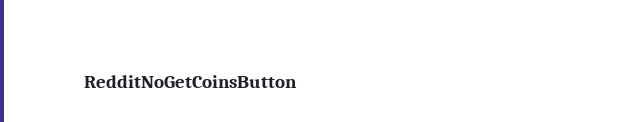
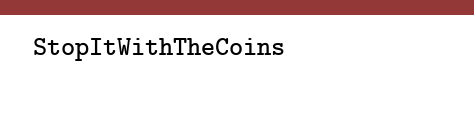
[84,75,297,88] RedditNoGetCoinsButton -> [33,38,285,61] StopItWithTheCoins

